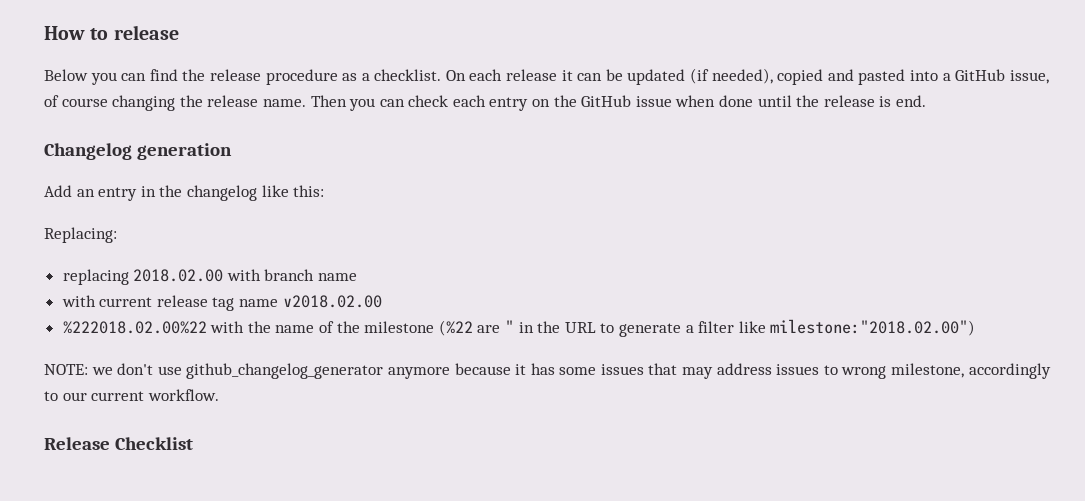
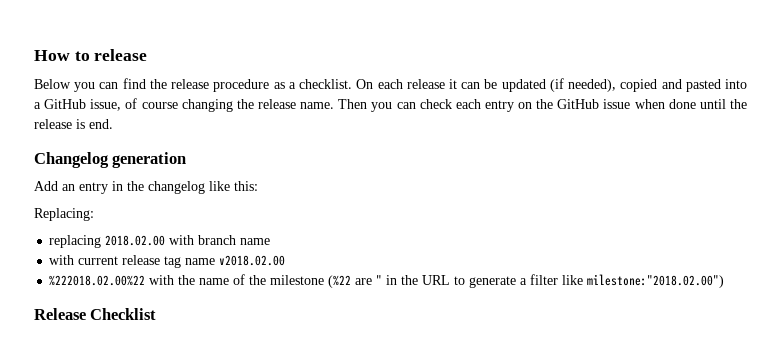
[44,363,1051,379] [44,389,219,401] // NOTE: we don't use github_changelog_generator anymore because it has some issues that may address issues to wrong milestone, accordingly to our current workflow. -> (725, 281) none

